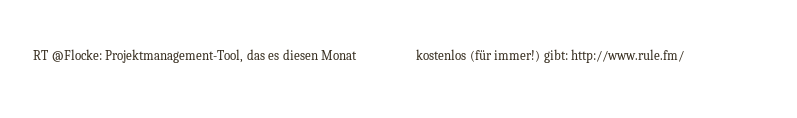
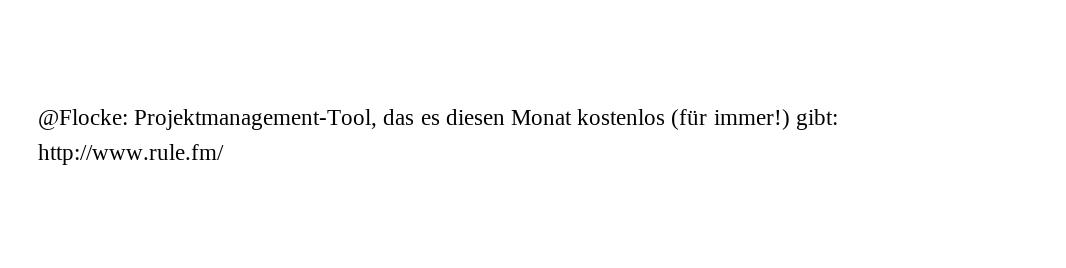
[33,50,48,60] RT -> (38, 119) none

